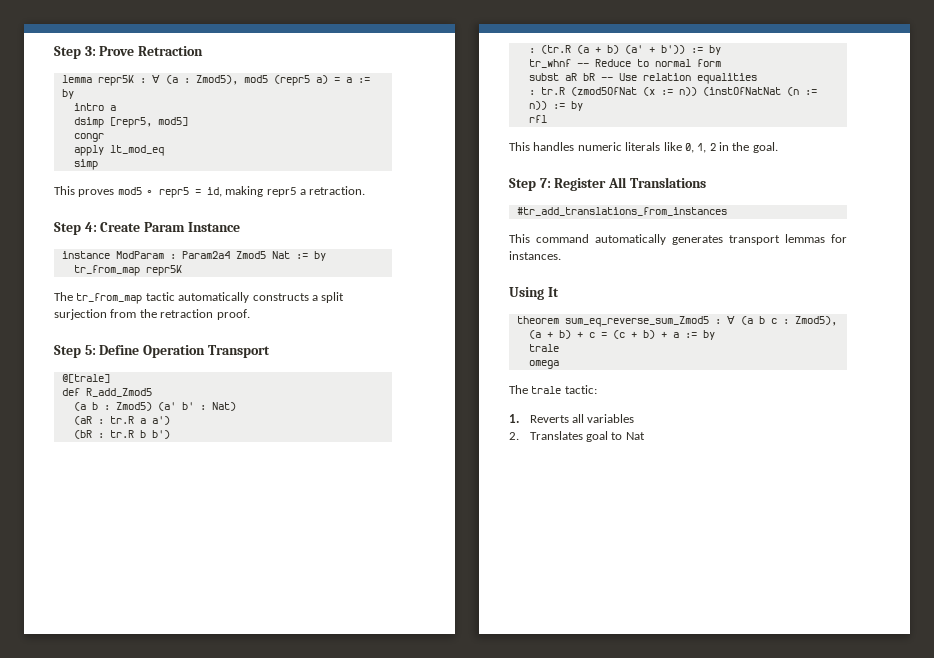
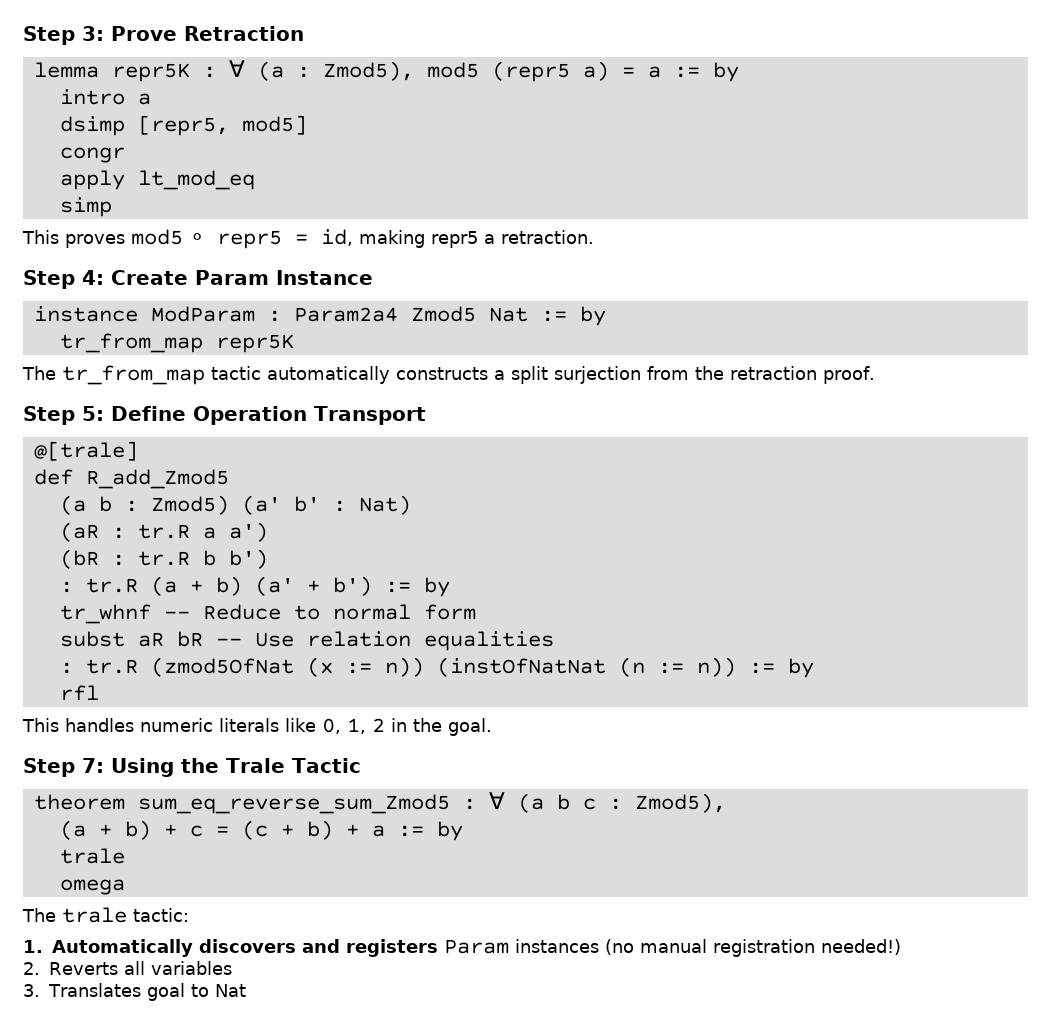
[540,45,571,54] (tr.R -> [85,578,138,593] tr.R
[660,45,685,54] b')) -> [332,576,372,596] b')
[554,177,706,191] [516,207,727,216] [509,234,847,245] [509,251,561,260] [509,287,559,300] Register All Translations // #tr_add_translations_from_instances // This command automatically generates transport lemmas for instances. // Using It -> [111,758,361,777] Using the Trale Tactic
(519, 418) none -> [52,939,901,957] [23,962,40,975] Automatically discovers and registers Param instances (no manual registration needed!) // 2.
[509,432,519,440] 2. -> [23,984,40,997] 3.

